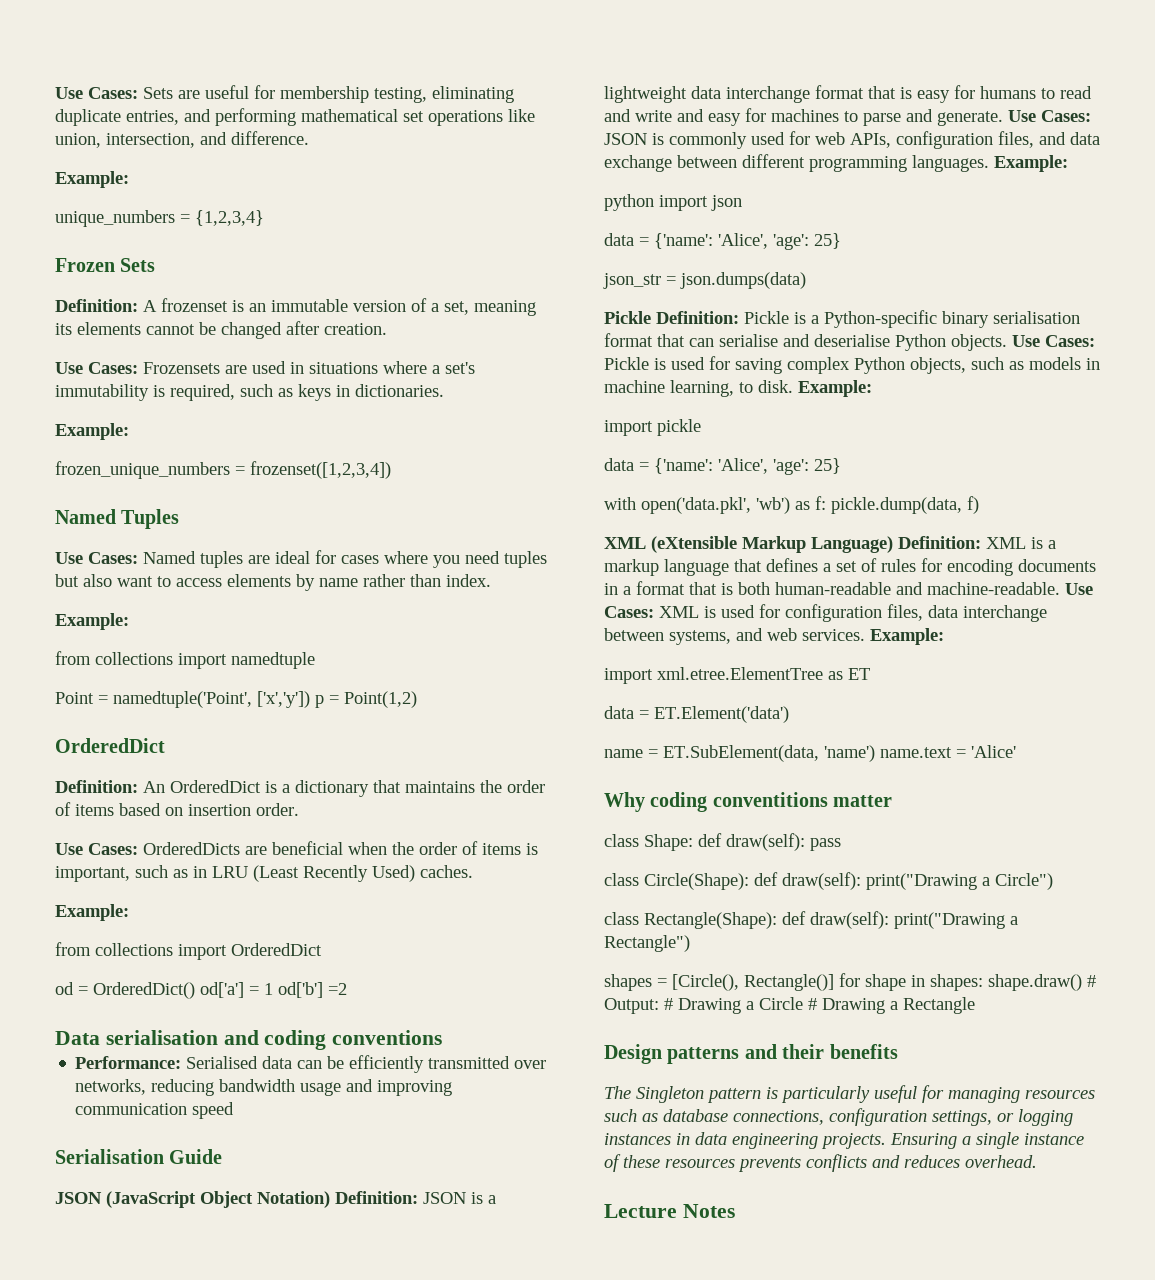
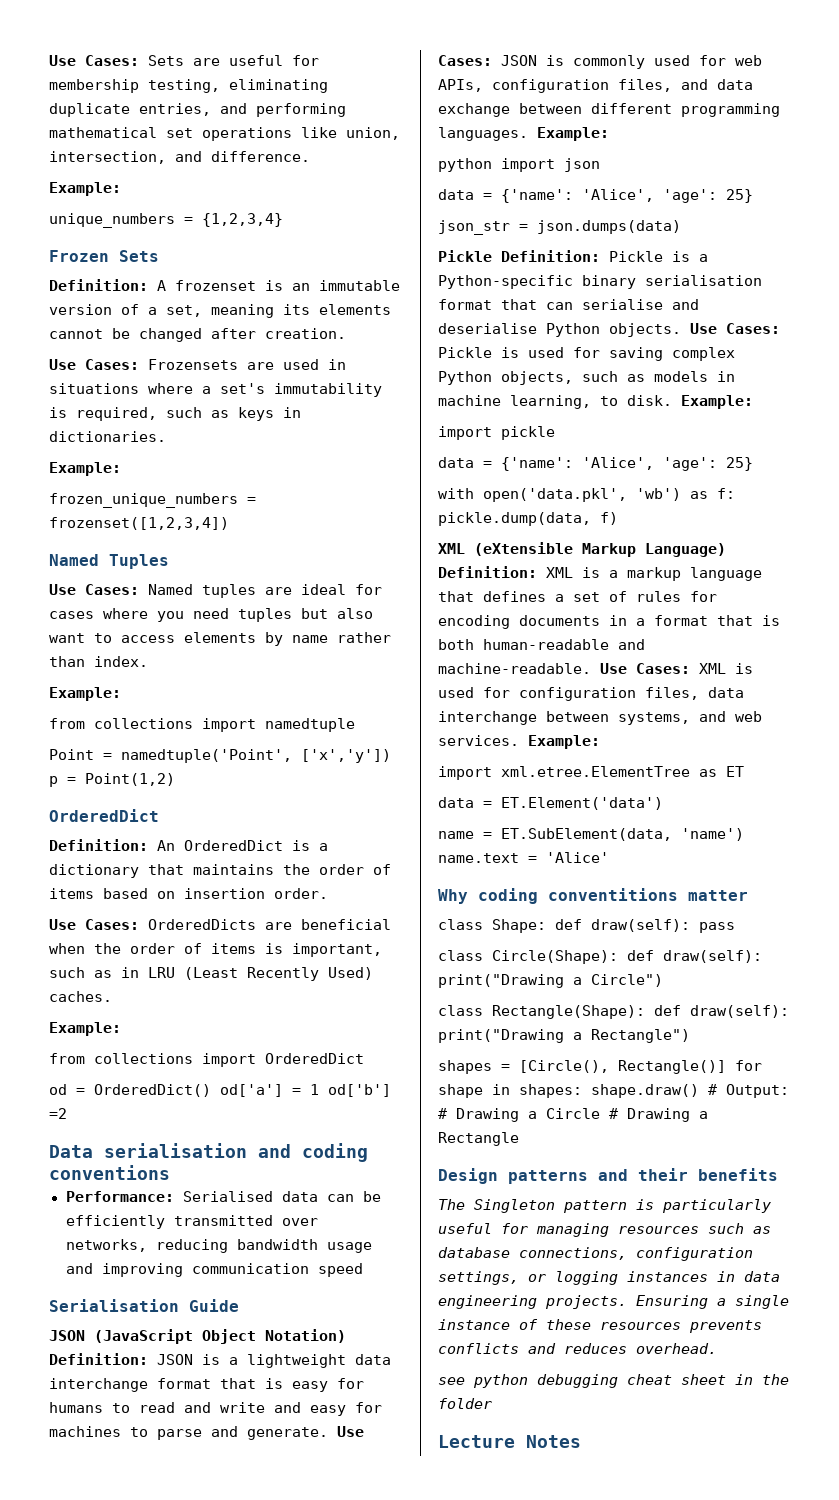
(1037, 1161) none -> [438,1374,789,1388] [438,1398,492,1409] // see python debugging cheat sheet in the folder

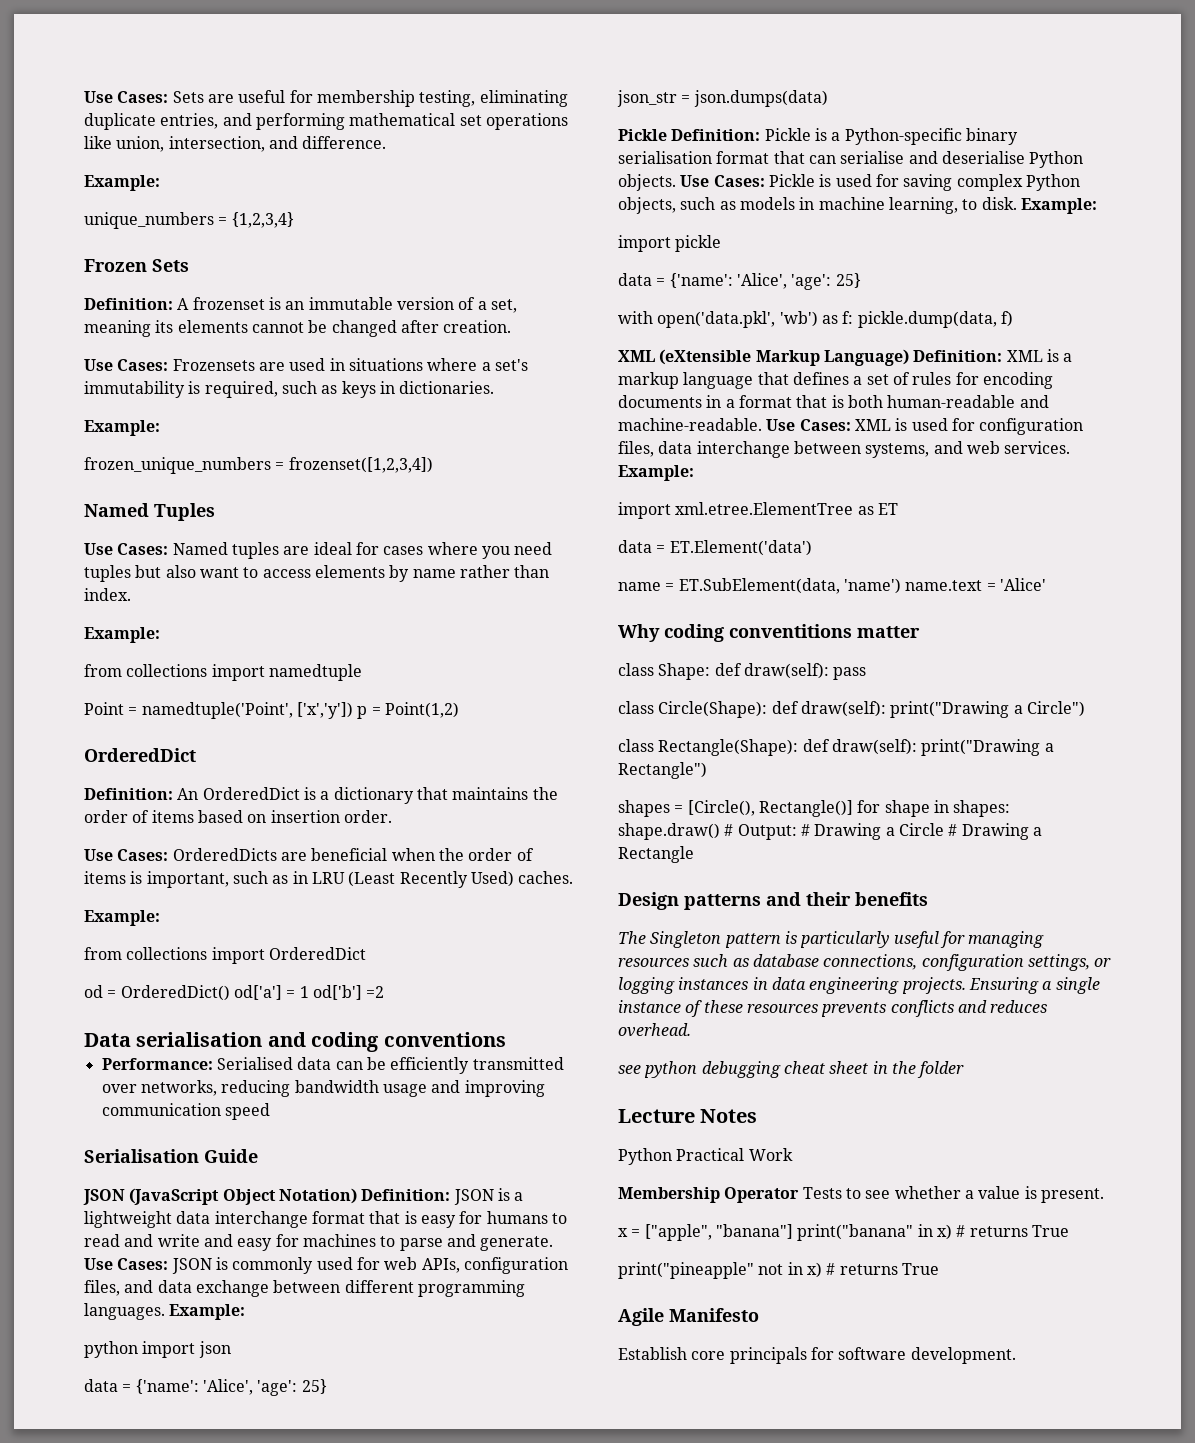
(581, 1441) none -> [618,1148,793,1165] [618,1186,1104,1203] [618,1224,1069,1241] [618,1262,939,1279] [618,1308,759,1326] [618,1347,1016,1364] // Python Practical Work // Membership Operator Tests to see whether a value is present. // x = ["apple", "banana"] print("banana" in x) # returns True // print("pineapple" not in x) # returns True // Agile Manifesto // Establish core principals for software development.

